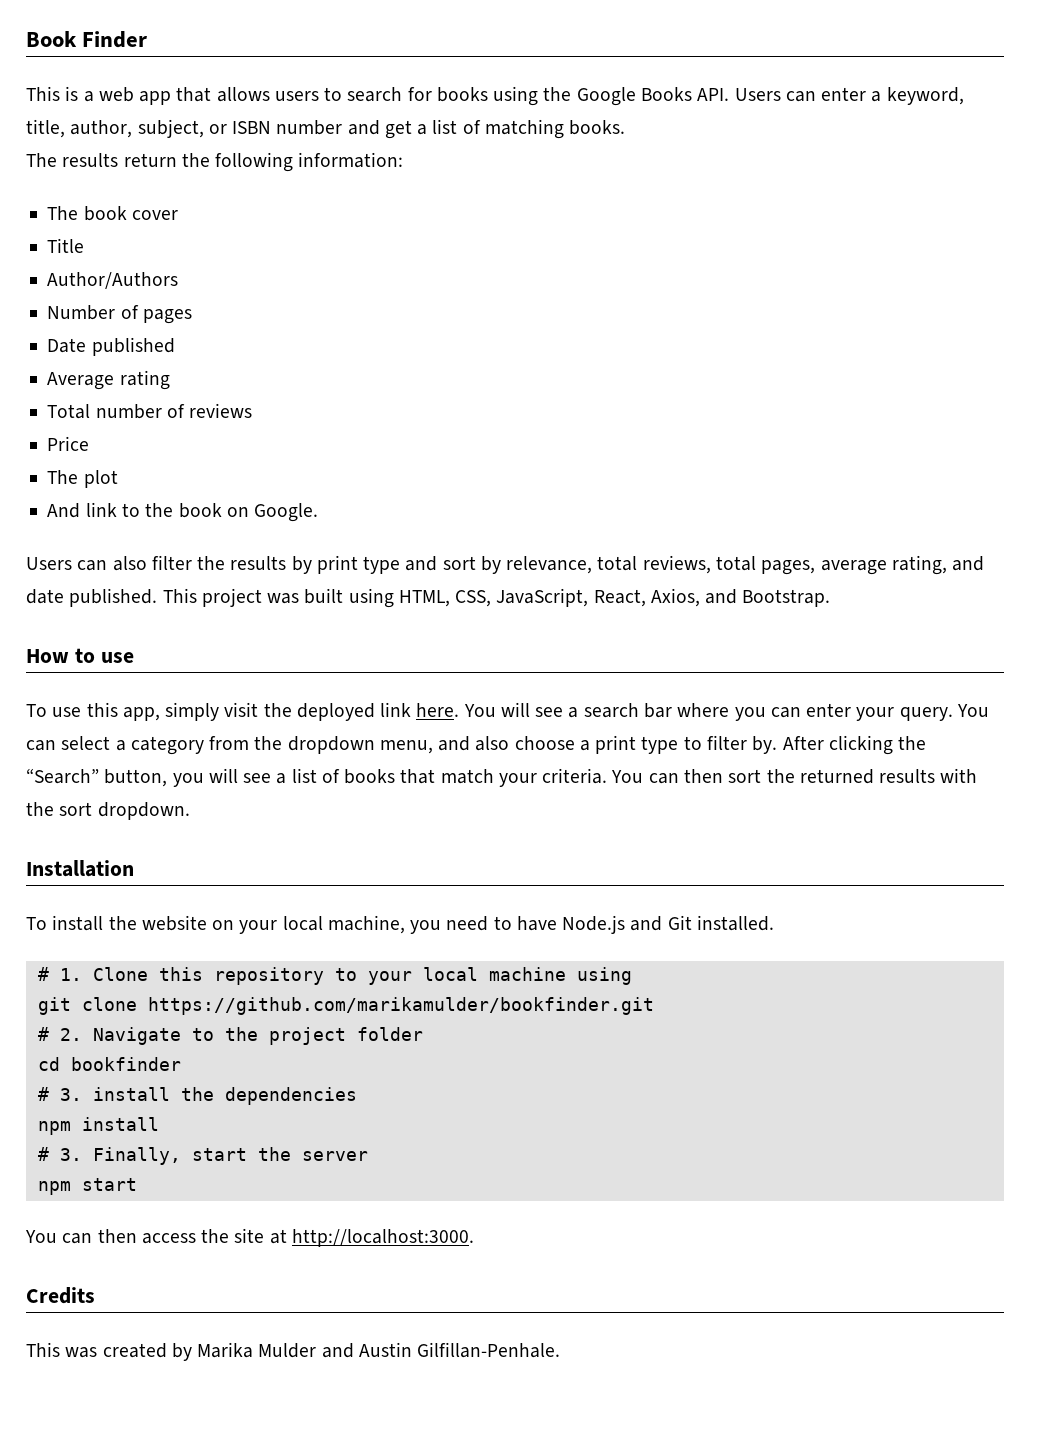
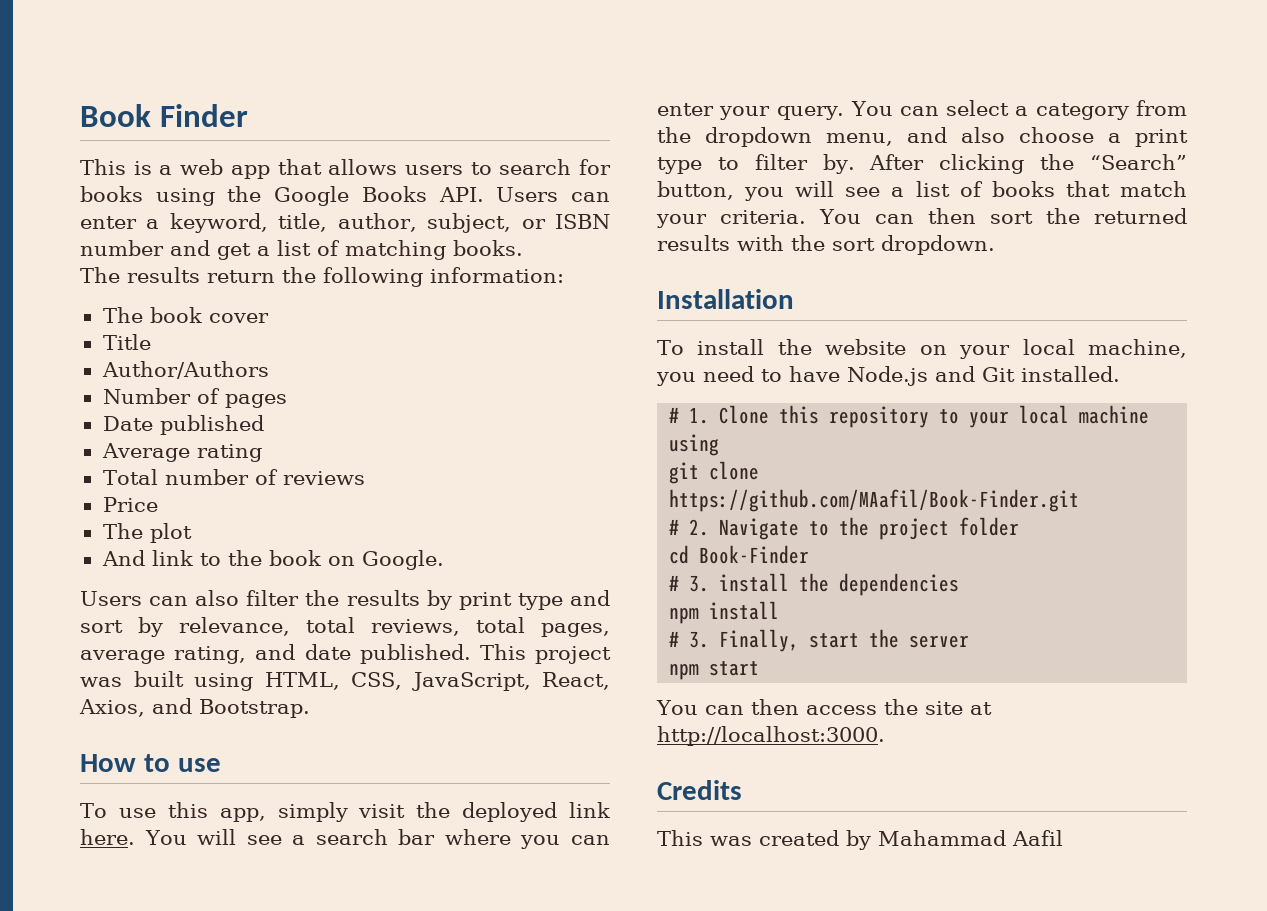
[147,997,654,1015] https://github.com/marikamulder/bookfinder.git -> [669,489,1080,512] https://github.com/MAafil/Book-Finder.git
[70,1057,181,1071] bookfinder -> [699,545,810,564] Book-Finder
[197,1342,561,1358] Marika Mulder and Austin Gilfillan-Penhale. -> [878,830,1063,846] Mahammad Aafil

